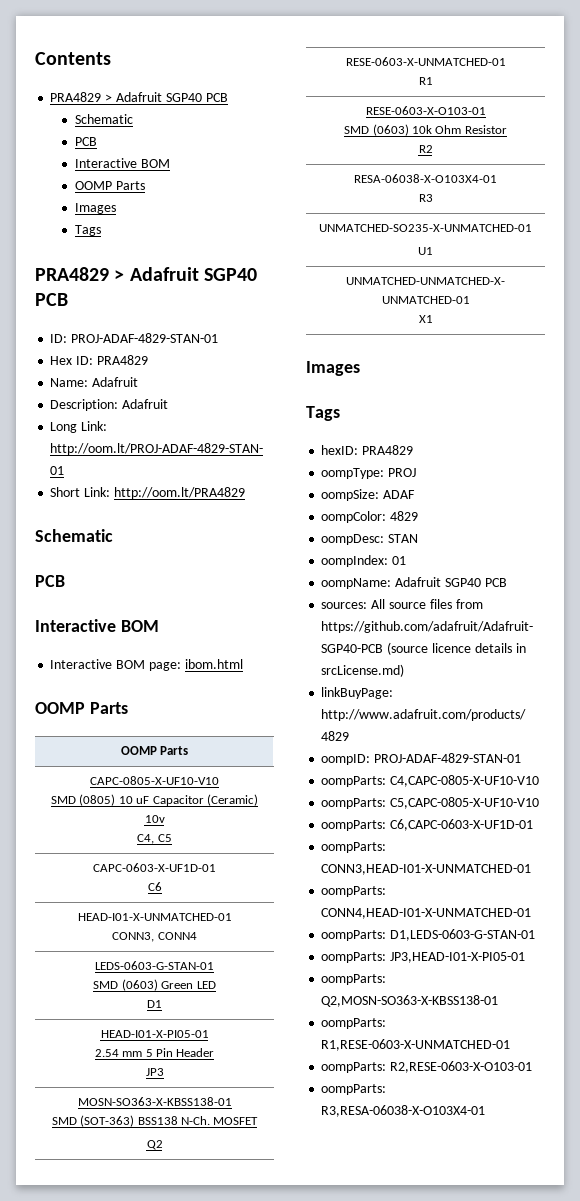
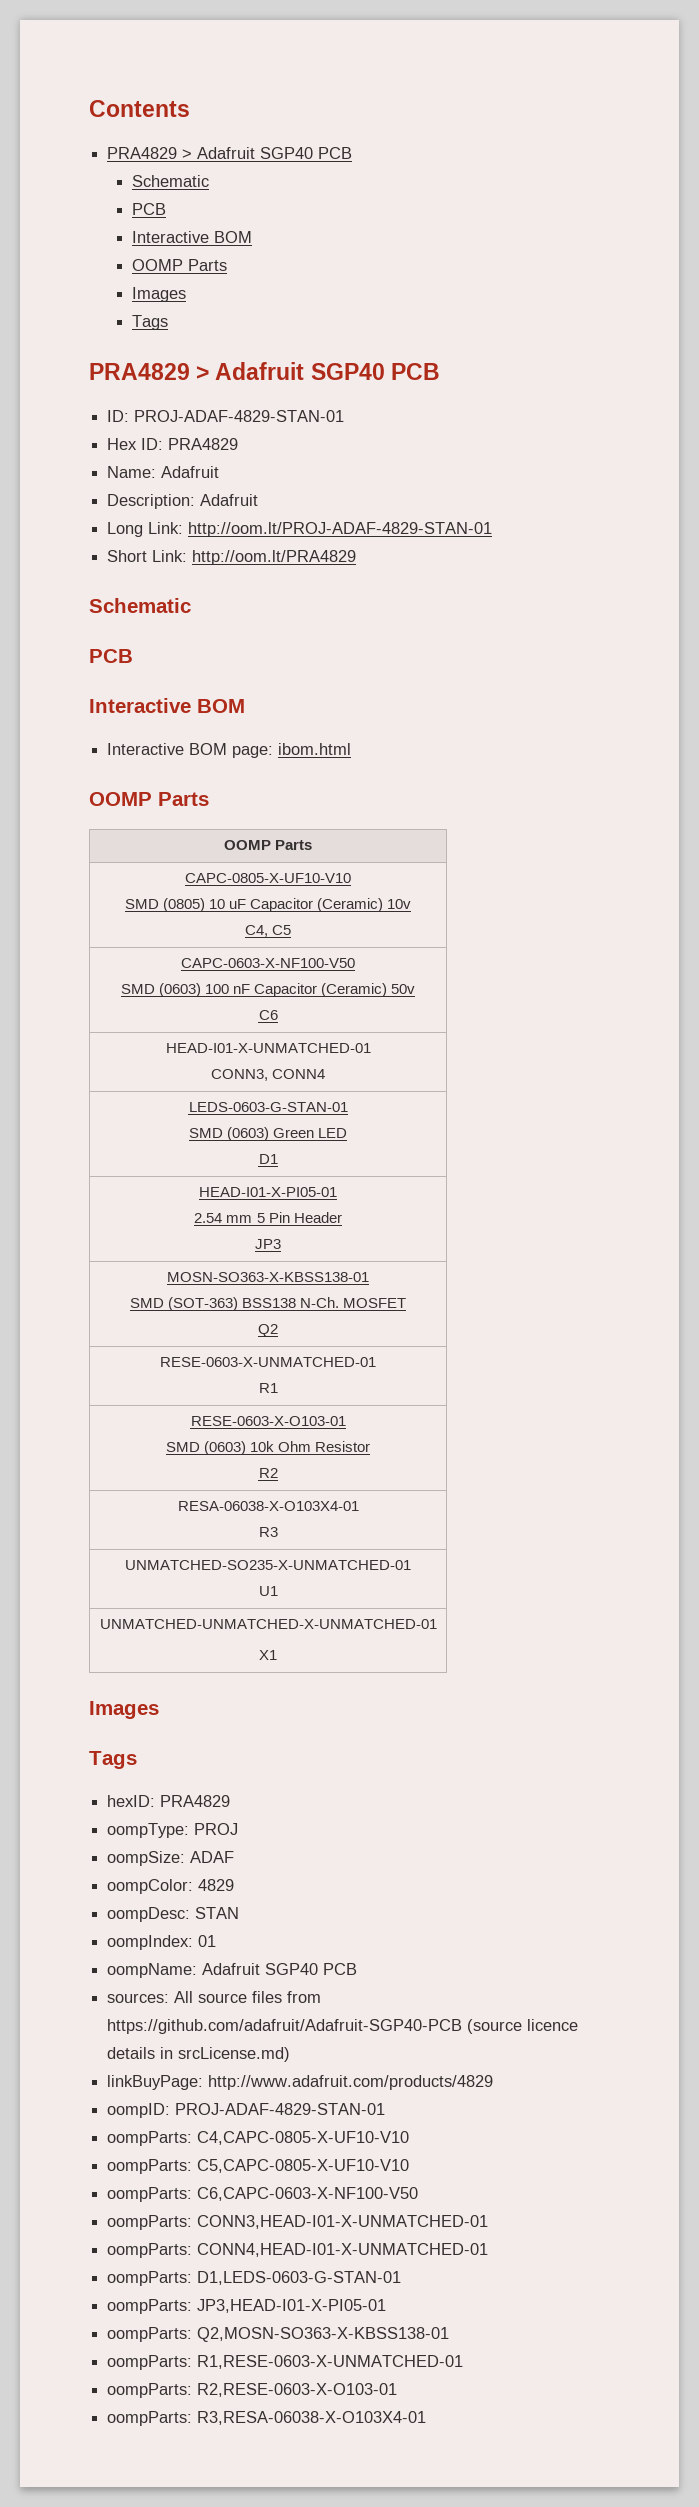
[93,863,216,872] CAPC-0603-X-UF1D-01 -> [181,958,355,968] [120,983,416,997] CAPC-0603-X-NF100-V50 // SMD (0603) 100 nF Capacitor (Ceramic) 50v
[390,819,534,831] C6,CAPC-0603-X-UF1D-01 -> [197,2187,419,2201] C6,CAPC-0603-X-NF100-V50

